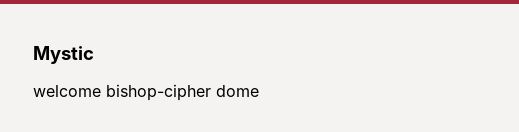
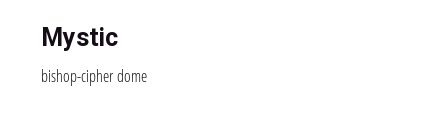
[33,85,101,97] welcome -> (118, 39) none

